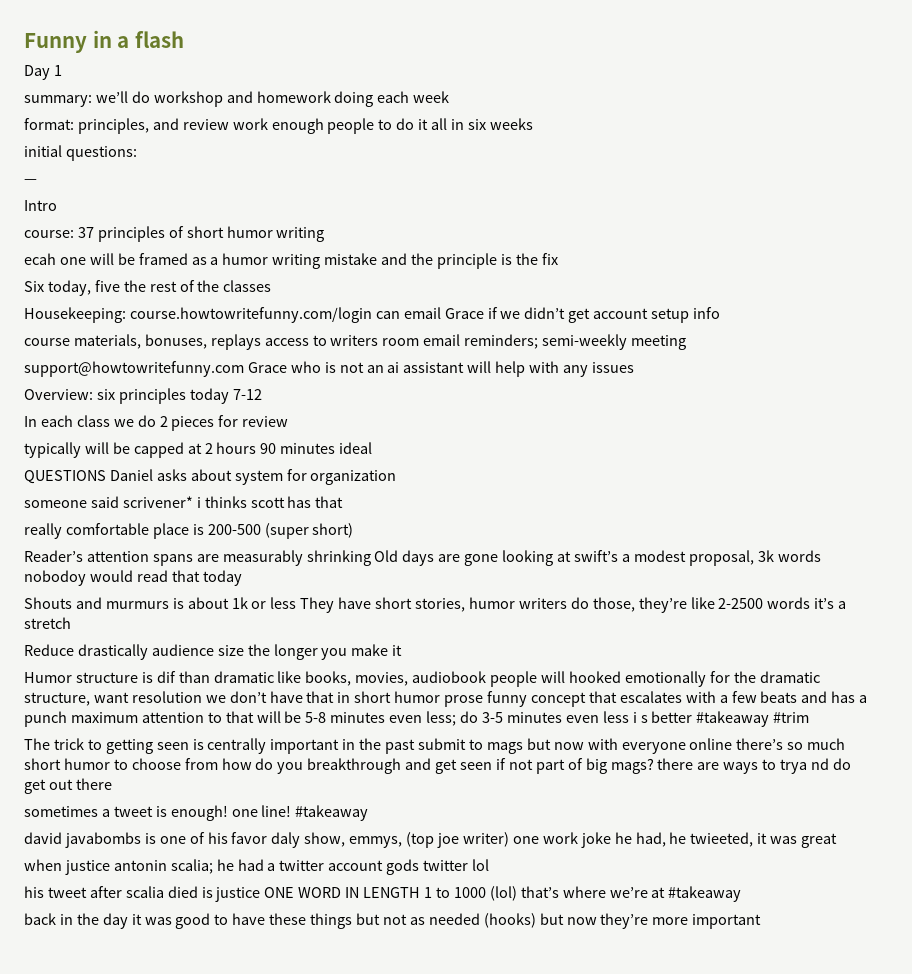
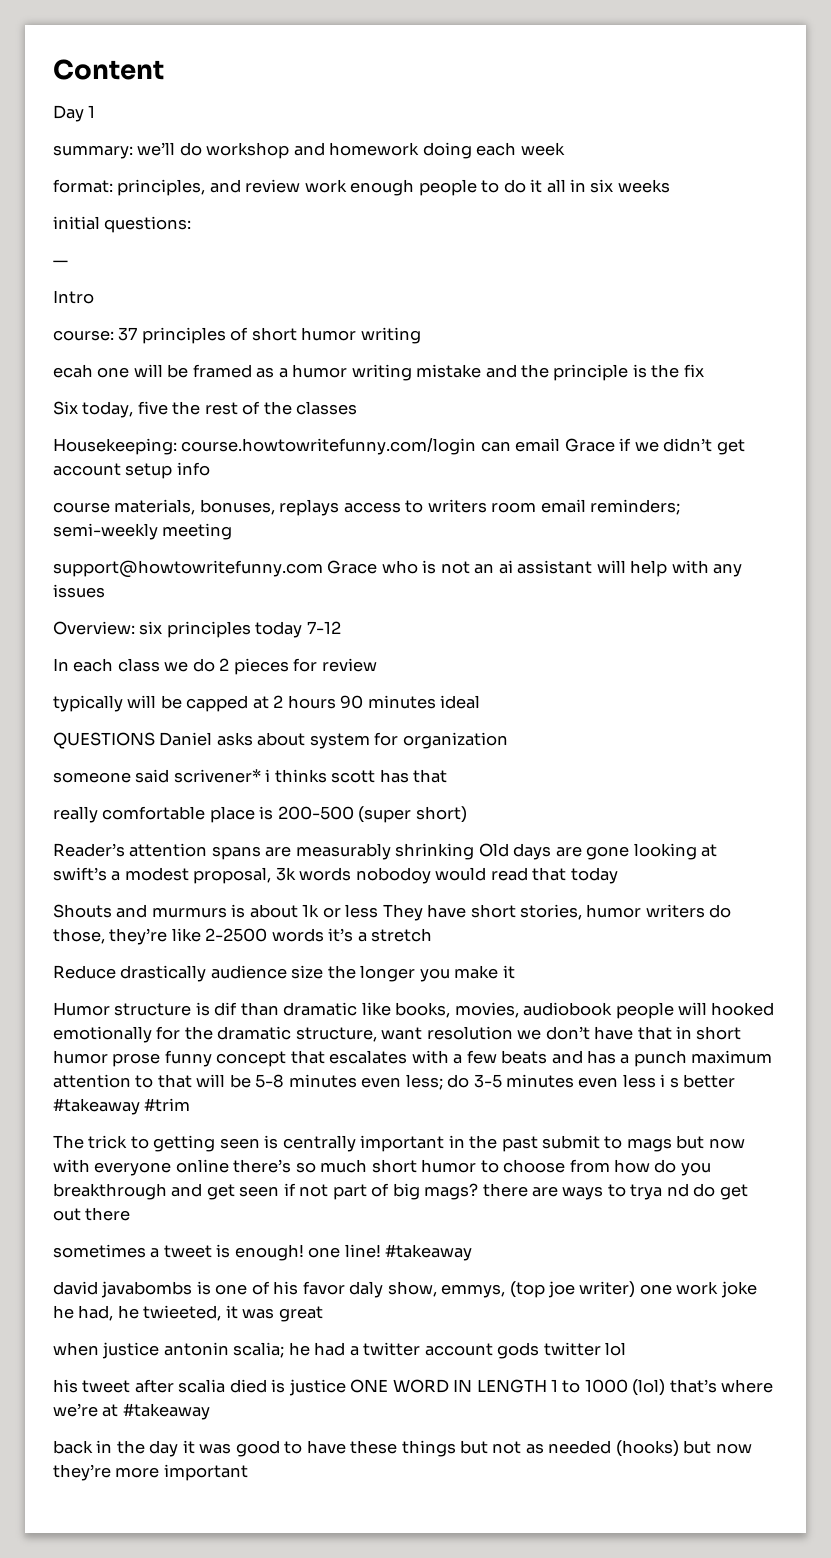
[24,30,184,53] Funny in a flash -> [53,59,164,80] Content

